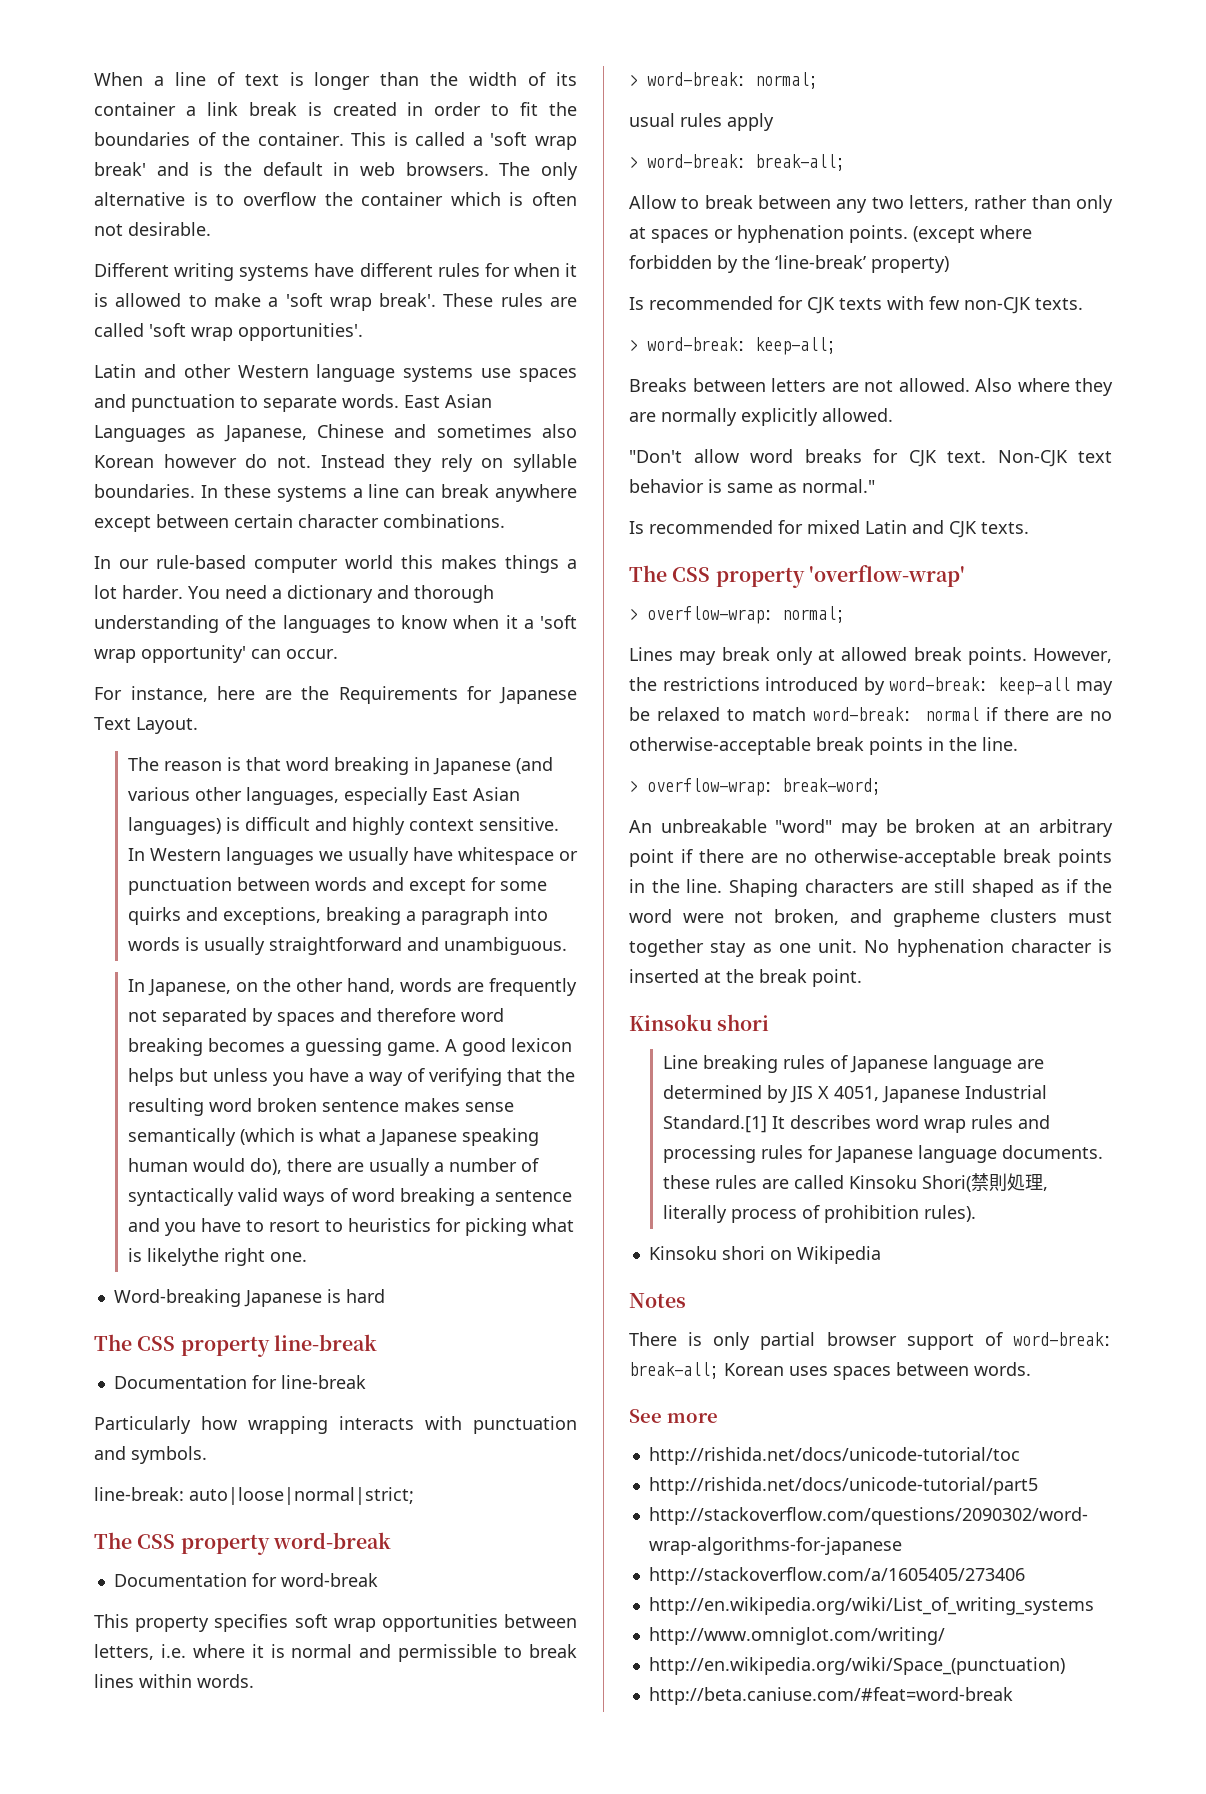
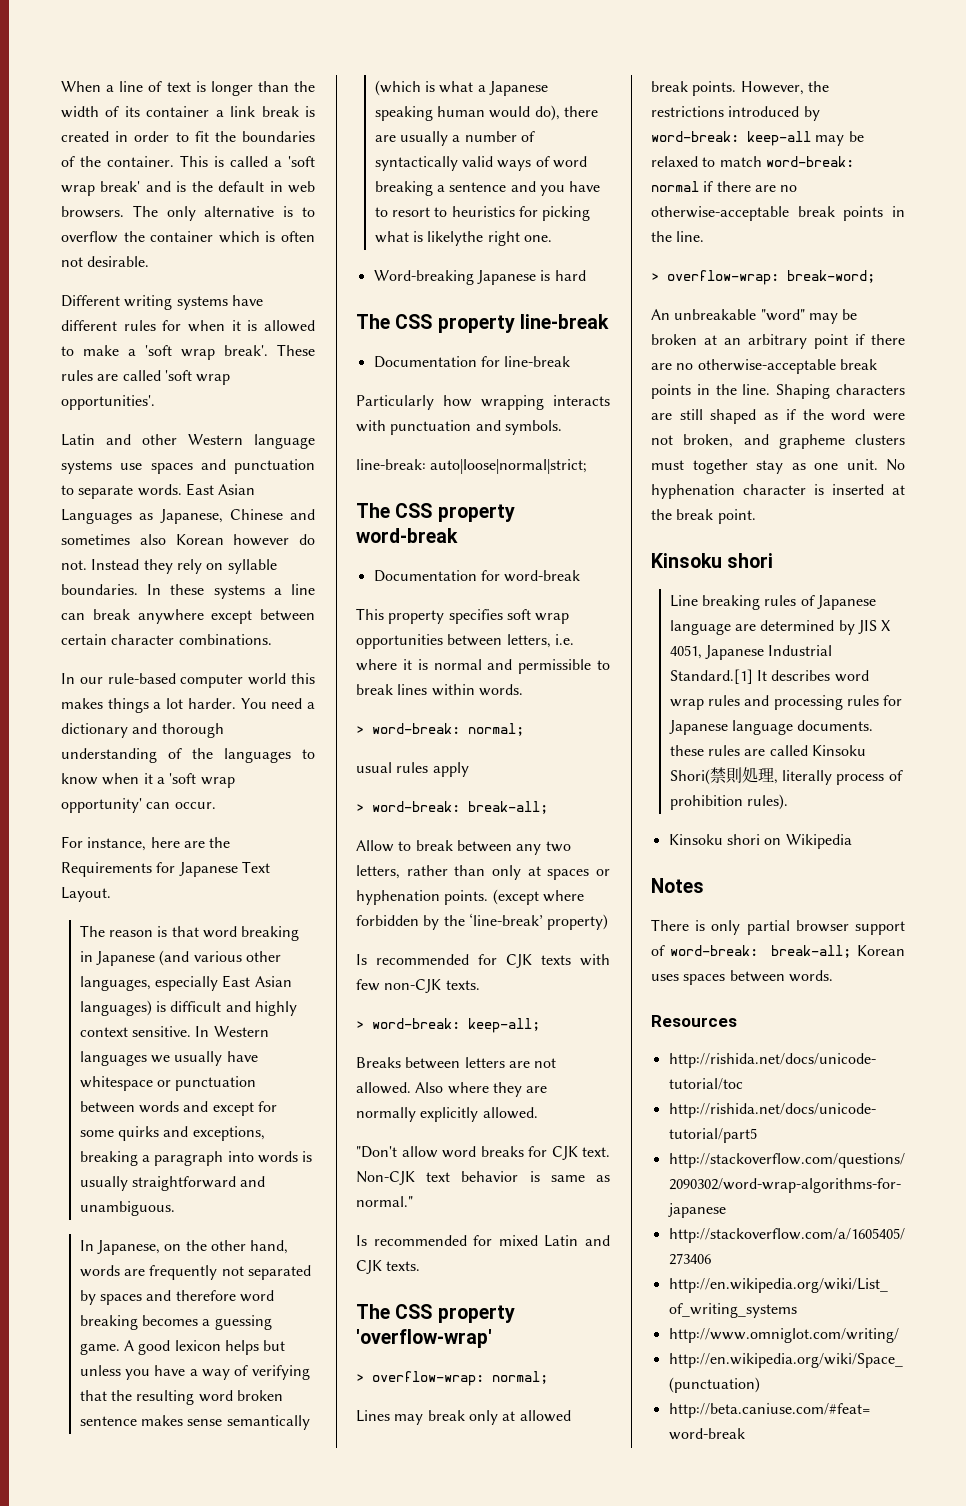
[629,1409,718,1423] See more -> [651,1015,737,1027] Resources

